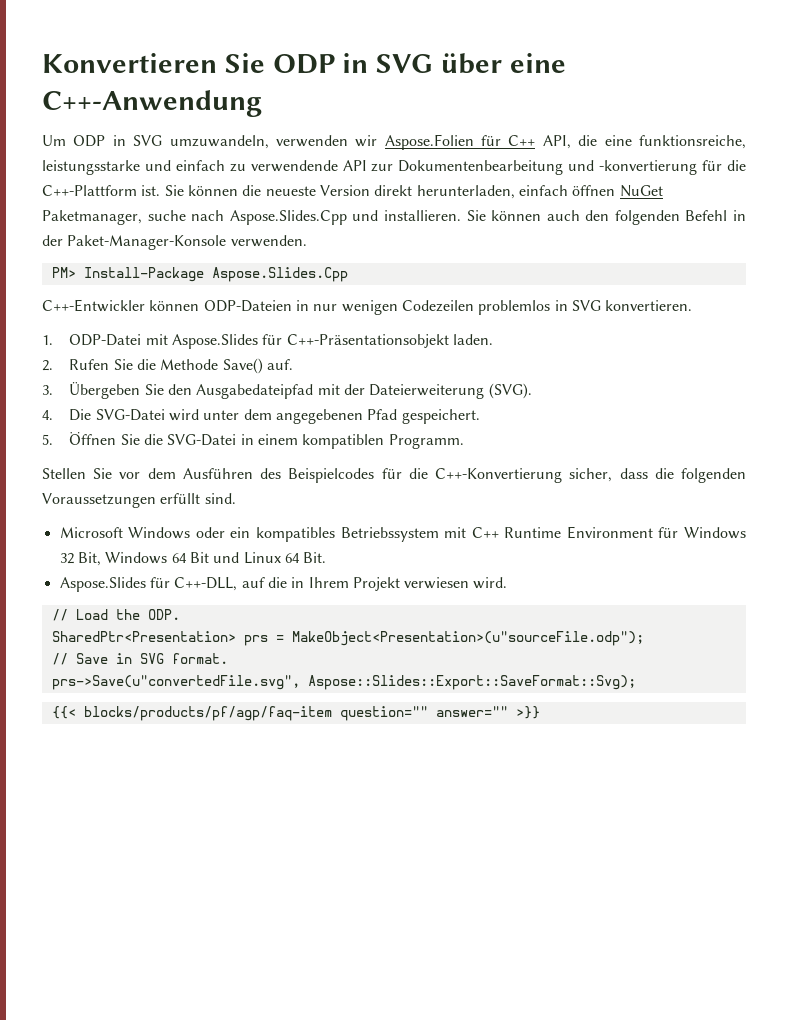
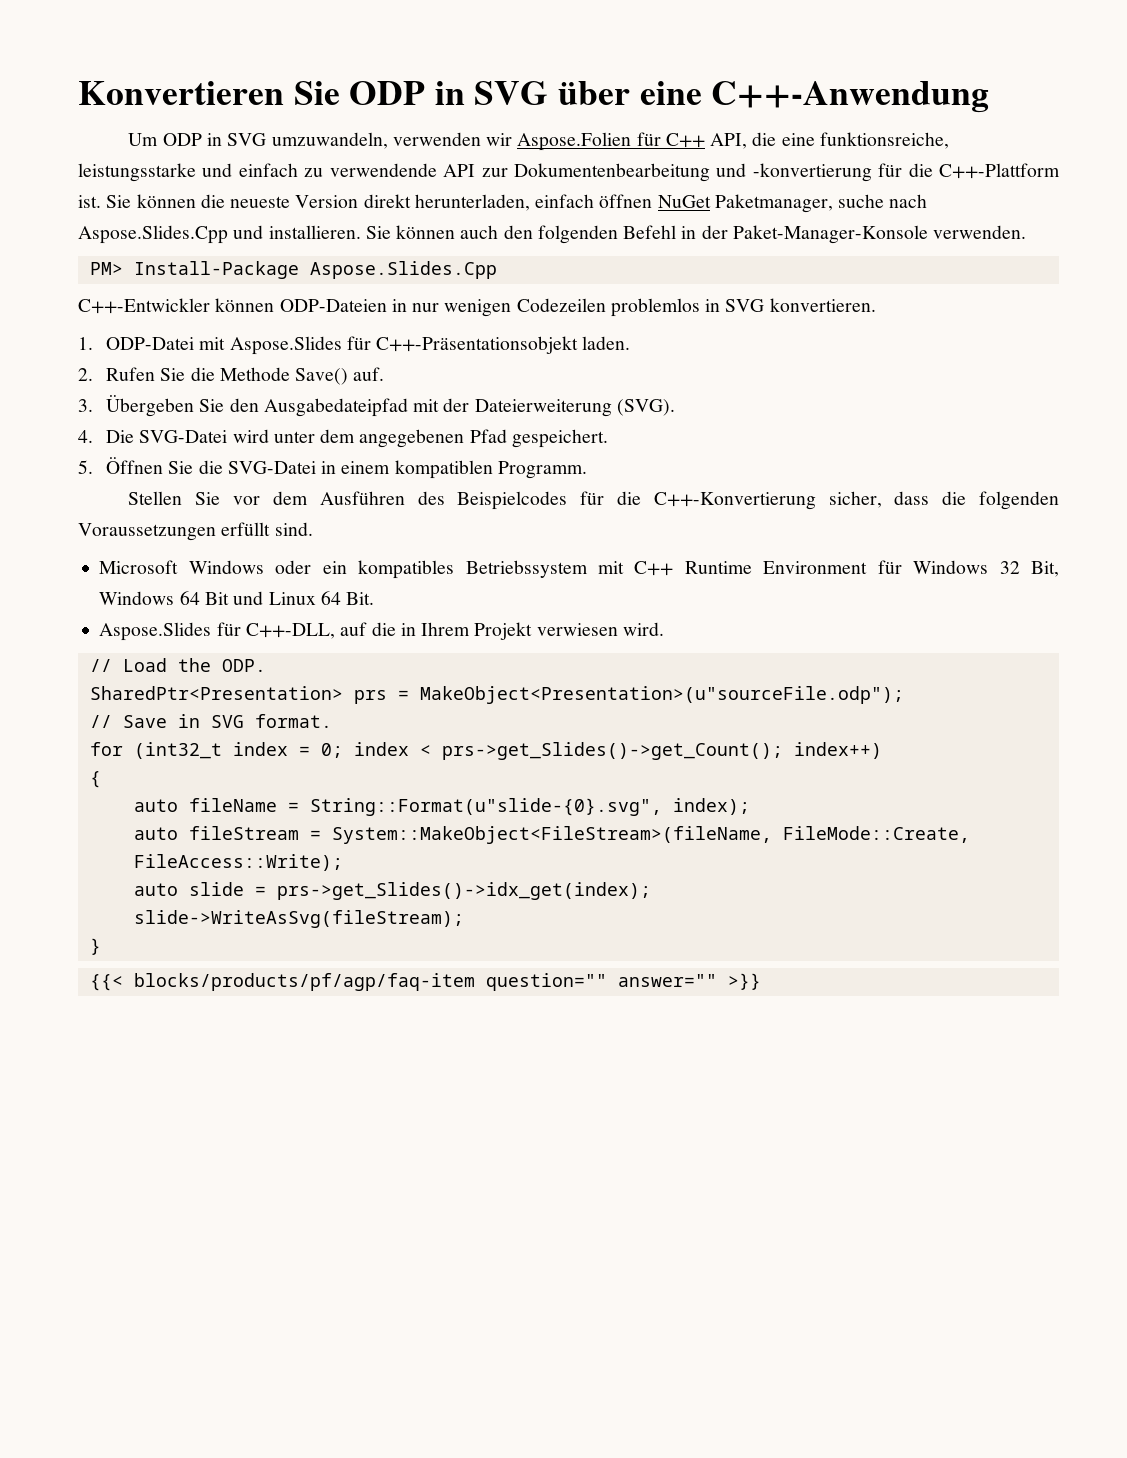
[51,675,636,690] prs->Save(u"convertedFile.svg", Aspose::Slides::Export::SaveFormat::Svg); -> [89,742,882,760] [89,771,101,788] [133,798,750,816] [133,826,970,844] [133,854,343,871] [133,882,651,900] [133,910,464,928] [89,938,101,955] for (int32_t index = 0; index < prs->get_Slides()->get_Count(); index++) // { // auto fileName = String::Format(u"slide-{0}.svg", index); // auto fileStream = System::MakeObject<FileStream>(fileName, FileMode::Create, FileAccess::Write); // auto slide = prs->get_Slides()->idx_get(index); // slide->WriteAsSvg(fileStream); // }

